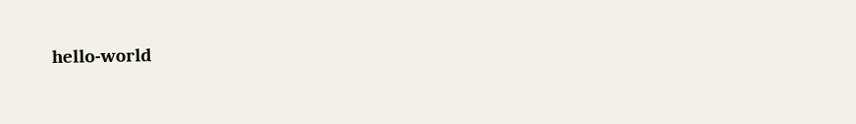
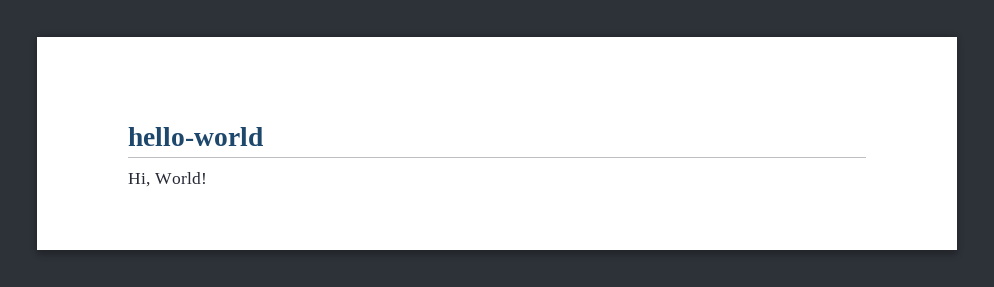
(152, 56) none -> [128,172,207,187] // Hi, World!

